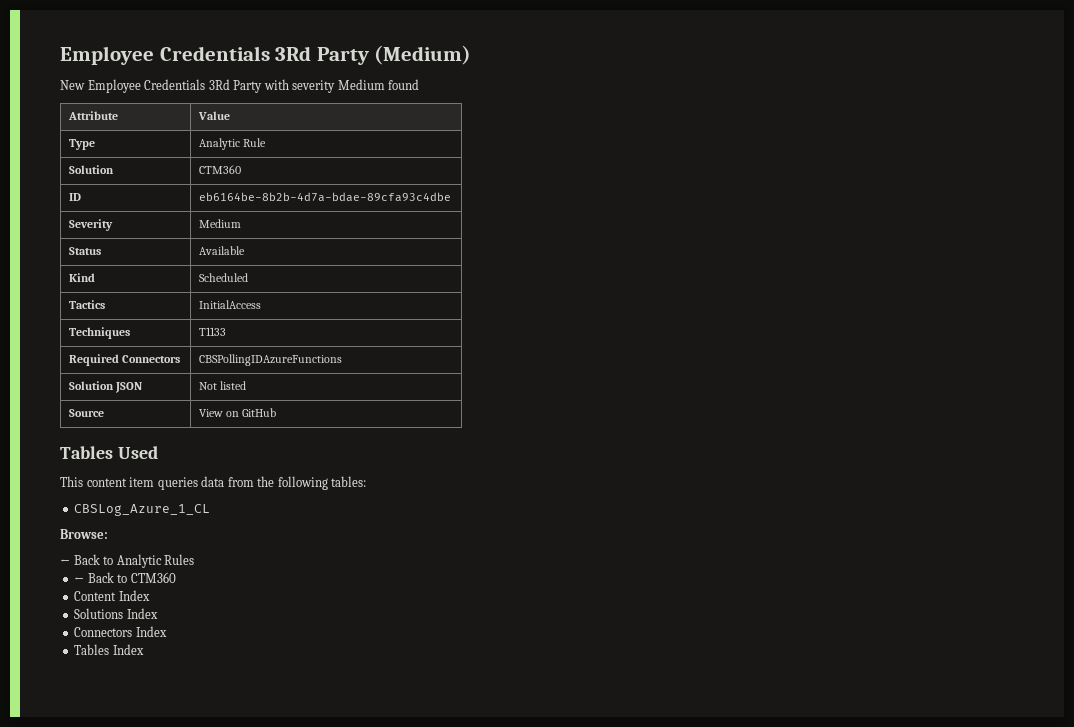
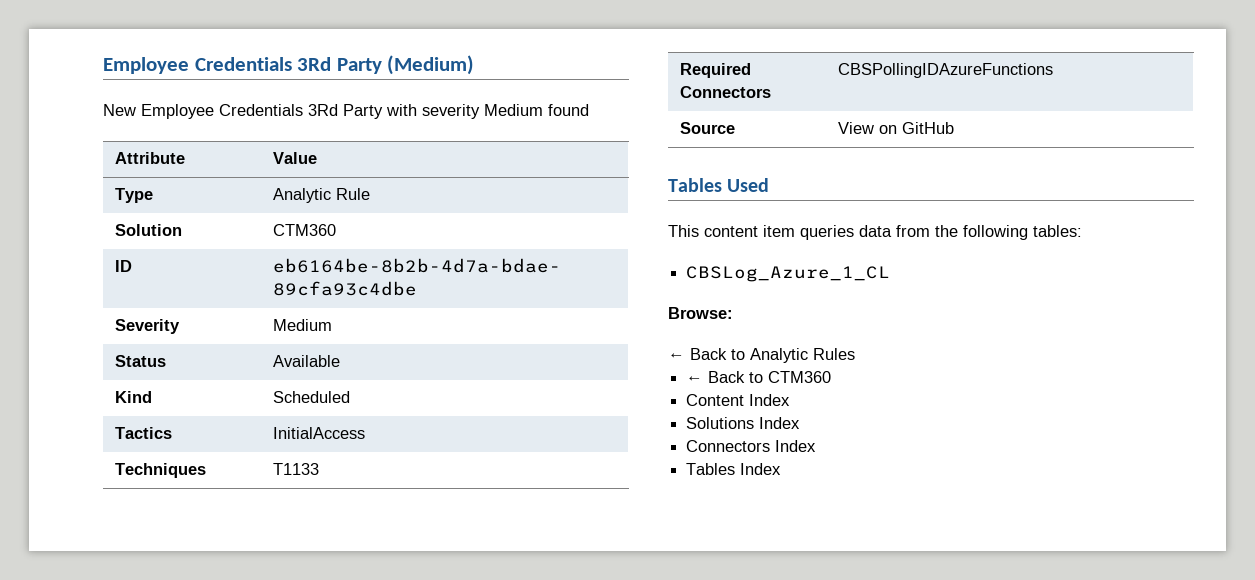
[68,381,143,393] [198,381,247,390] // Solution JSON | Not listed -> (1053, 70) none

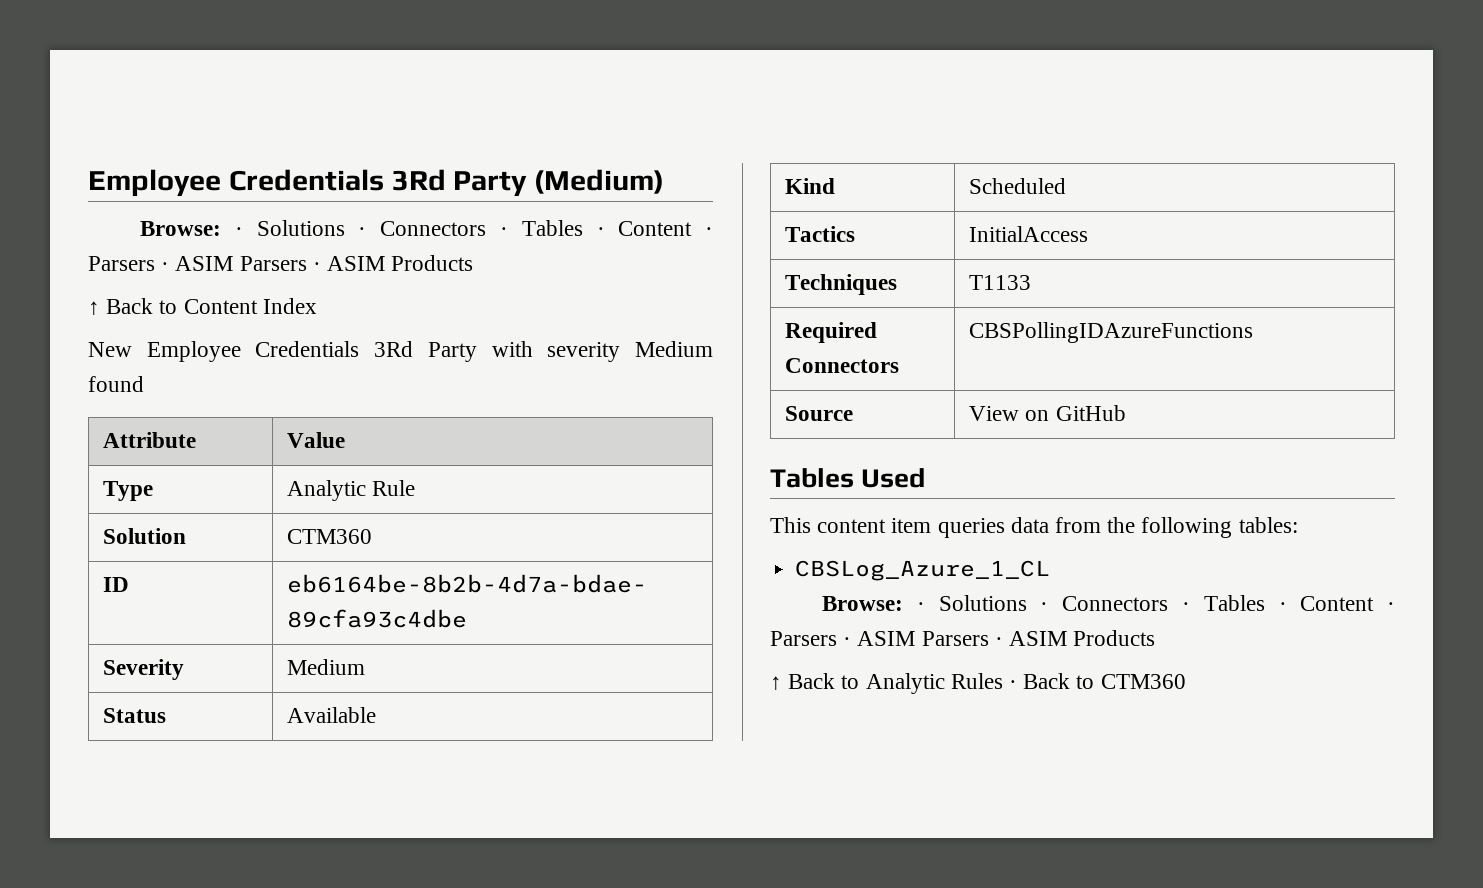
(475, 65) none -> [140,220,713,236] [88,255,474,271] [88,298,317,315] // Browse: · Solutions · Connectors · Tables · Content · Parsers · ASIM Parsers · ASIM Products // ↑ Back to Content Index
[668,353,685,360] // ← -> [916,595,1395,611] [770,630,1156,646] [770,676,782,690] · Solutions · Connectors · Tables · Content · Parsers · ASIM Parsers · ASIM Products // ↑
[686,376,704,383] // ← -> [1009,680,1018,689] ·
[686,394,791,406] [686,417,801,429] [686,440,817,452] [686,463,782,475] // Content Index // Solutions Index // Connectors Index // Tables Index -> (1186, 681) none

